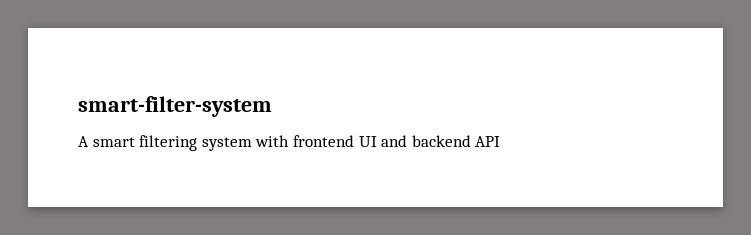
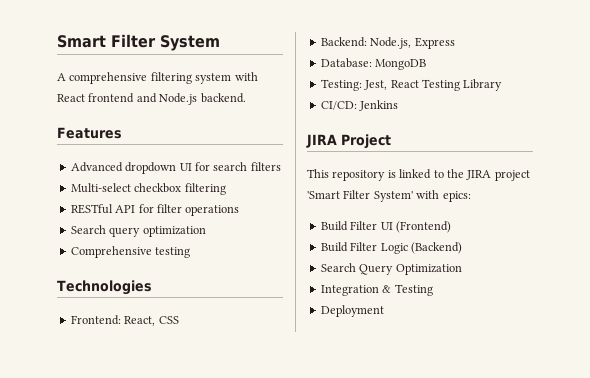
[78,96,272,117] smart-filter-system -> [57,34,220,51] Smart Filter System
[92,137,135,147] smart -> [69,72,148,84] comprehensive
[292,135,501,147] frontend UI and backend API -> [57,93,246,105] [57,127,122,139] [70,162,281,174] [70,183,226,195] [70,204,240,216] [70,225,206,237] [70,246,191,258] [57,280,152,295] [70,315,179,326] [320,37,455,49] [320,58,427,70] [320,79,503,91] [320,100,399,111] [306,134,391,149] [307,169,530,181] [307,190,471,202] [320,221,451,233] [320,242,462,254] [320,263,462,275] [320,284,433,296] [320,305,384,317] React frontend and Node.js backend. // Features // Advanced dropdown UI for search filters // Multi-select checkbox filtering // RESTful API for filter operations // Search query optimization // Comprehensive testing // Technologies // Frontend: React, CSS // Backend: Node.js, Express // Database: MongoDB // Testing: Jest, React Testing Library // CI/CD: Jenkins // JIRA Project // This repository is linked to the JIRA project 'Smart Filter System' with epics: // Build Filter UI (Frontend) // Build Filter Logic (Backend) // Search Query Optimization // Integration & Testing // Deployment

